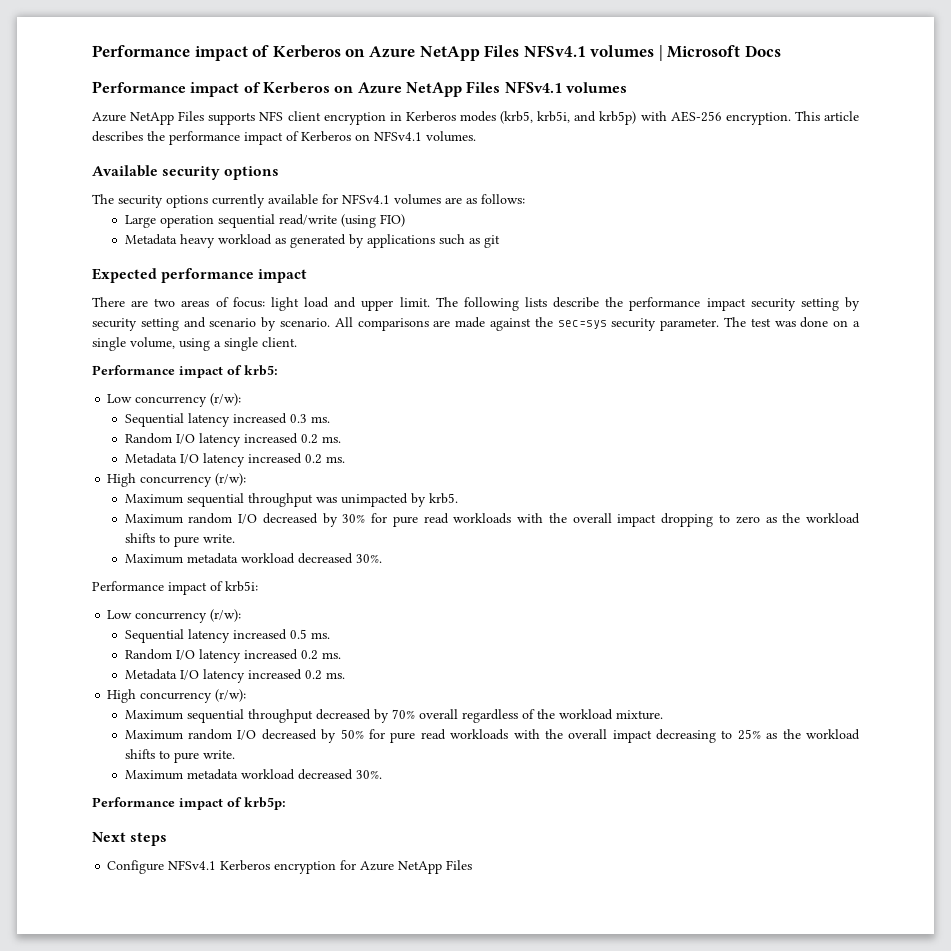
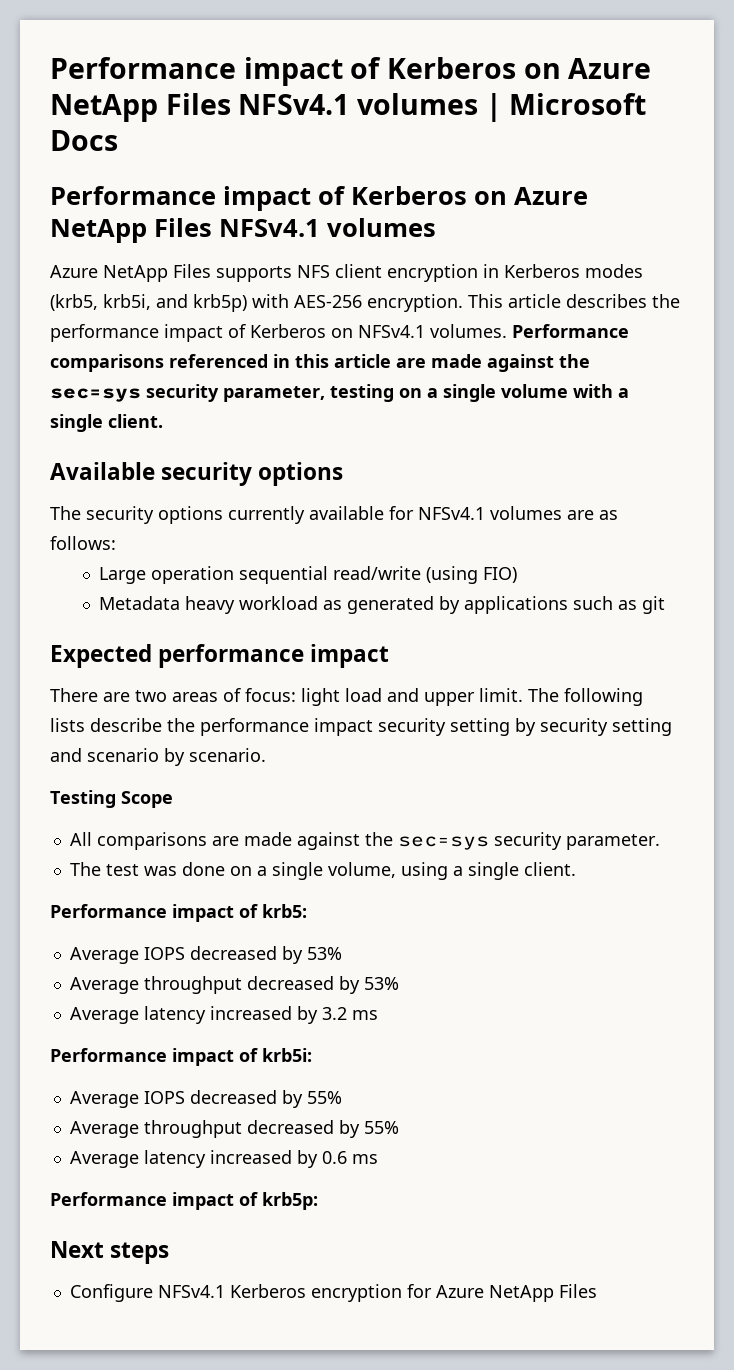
(476, 136) none -> [512,324,629,338] [50,354,590,372] [50,384,629,402] [50,414,163,432] Performance comparisons referenced in this article are made against the sec=sys security parameter, testing on a single volume with a single client.
(330, 322) none -> [50,790,173,808] // Testing Scope //
(720, 324) none -> (660, 842) //
[107,393,242,407] [124,413,330,427] [124,433,341,447] [124,453,345,467] [107,473,247,487] [124,493,458,507] [124,513,860,527] [124,533,235,547] [124,553,382,564] [92,581,258,595] [107,609,242,623] [124,629,330,643] [124,649,341,663] [124,669,345,683] [107,689,247,703] [124,709,663,723] [124,729,861,743] [124,749,235,763] [124,769,382,780] Low concurrency (r/w): // Sequential latency increased 0.3 ms. // Random I/O latency increased 0.2 ms. // Metadata I/O latency increased 0.2 ms. // High concurrency (r/w): // Maximum sequential throughput was unimpacted by krb5. // Maximum random I/O decreased by 30% for pure read workloads with the overall impact dropping to zero as the workload shifts to pure write. // Maximum metadata workload decreased 30%. // Performance impact of krb5i: // Low concurrency (r/w): // Sequential latency increased 0.5 ms. // Random I/O latency increased 0.2 ms. // Metadata I/O latency increased 0.2 ms. // High concurrency (r/w): // Maximum sequential throughput decreased by 70% overall regardless of the workload mixture. // Maximum random I/O decreased by 50% for pure read workloads with the overall impact decreasing to 25% as the workload shifts to pure write. // Maximum metadata workload decreased 30%. -> [69,946,342,964] [69,976,399,994] [69,1006,378,1024] [50,1048,312,1066] [69,1090,342,1108] [69,1120,399,1138] [69,1150,378,1168] Average IOPS decreased by 53% // Average throughput decreased by 53% // Average latency increased by 3.2 ms // Performance impact of krb5i: // Average IOPS decreased by 55% // Average throughput decreased by 55% // Average latency increased by 0.6 ms

